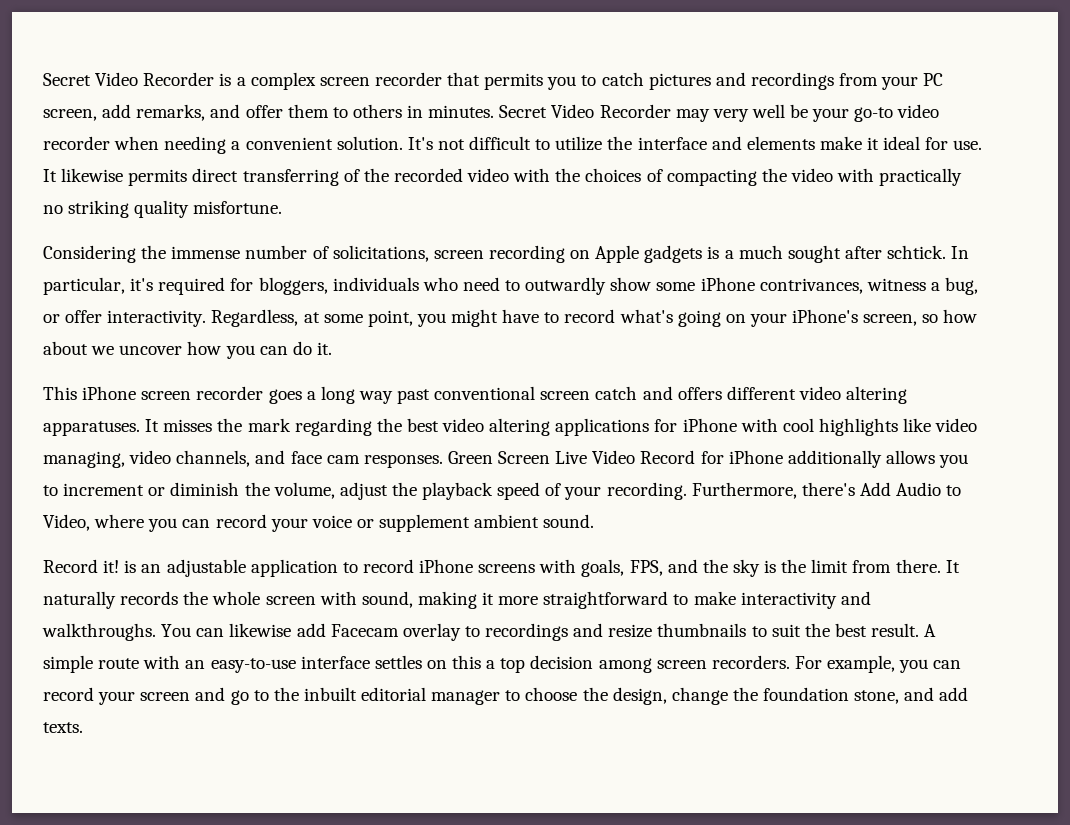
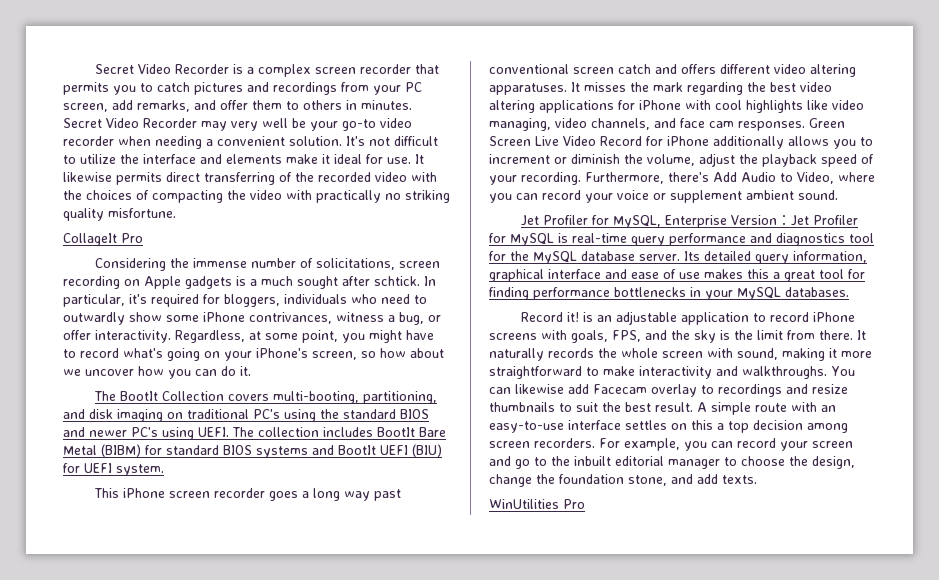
(283, 207) none -> [63,233,143,246] // CollageIt Pro
(332, 348) none -> [93,391,437,404] [63,409,429,422] [63,427,446,440] [63,444,442,458] [63,463,164,476] // The BootIt Collection covers multi-booting, partitioning, and disk imaging on traditional PC's using the standard BIOS and newer PC's using UEFI. The collection includes BootIt Bare Metal (BIBM) for standard BIOS systems and BootIt UEFI (BIU) for UEFI system.
(595, 521) none -> [520,215,858,228] [489,233,874,246] [489,251,867,264] [489,269,865,282] [489,287,849,300] // Jet Profiler for MySQL, Enterprise Version：Jet Profiler for MySQL is real-time query performance and diagnostics tool for the MySQL database server. Its detailed query information, graphical interface and ease of use makes this a great tool for finding performance bottlenecks in your MySQL databases.
(83, 727) none -> [489,499,585,509] // WinUtilities Pro

